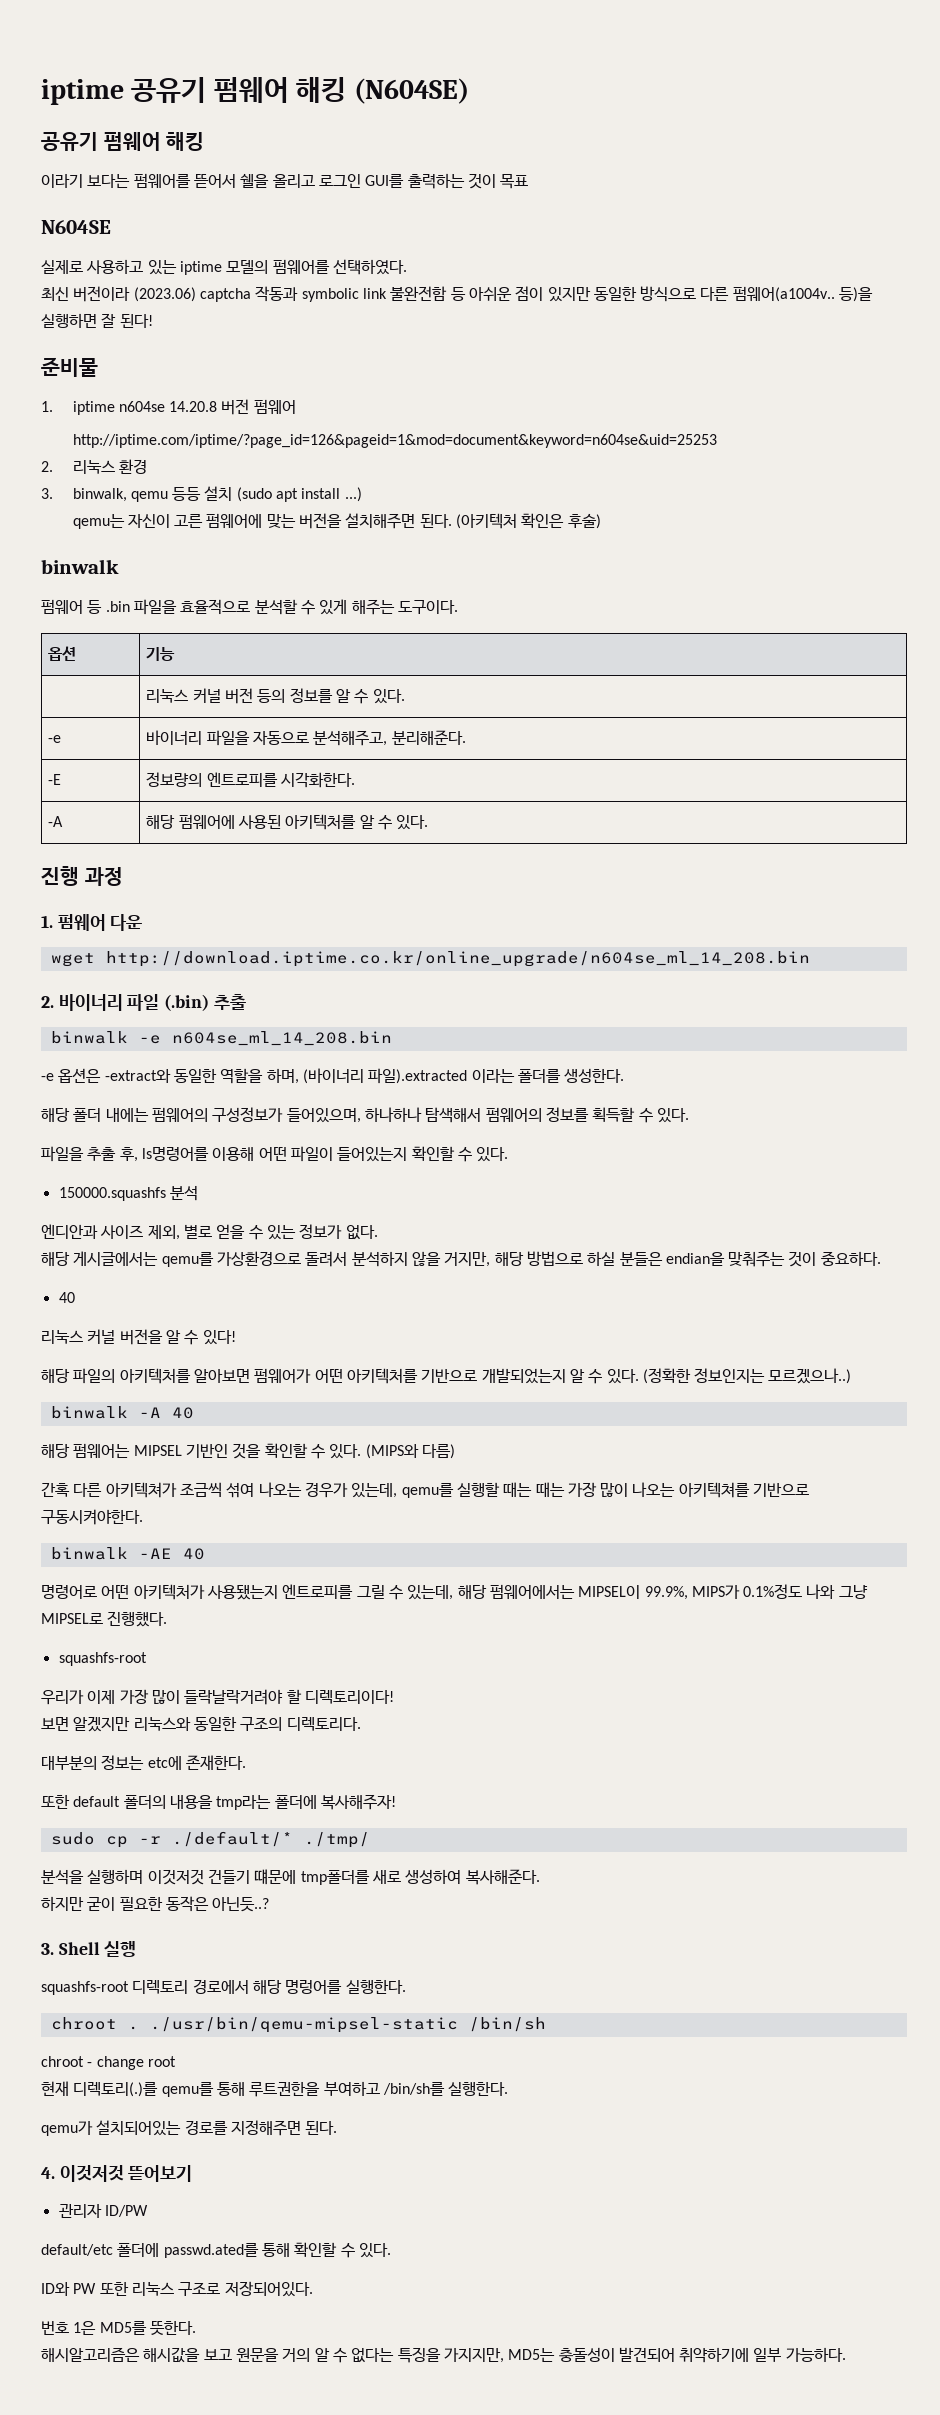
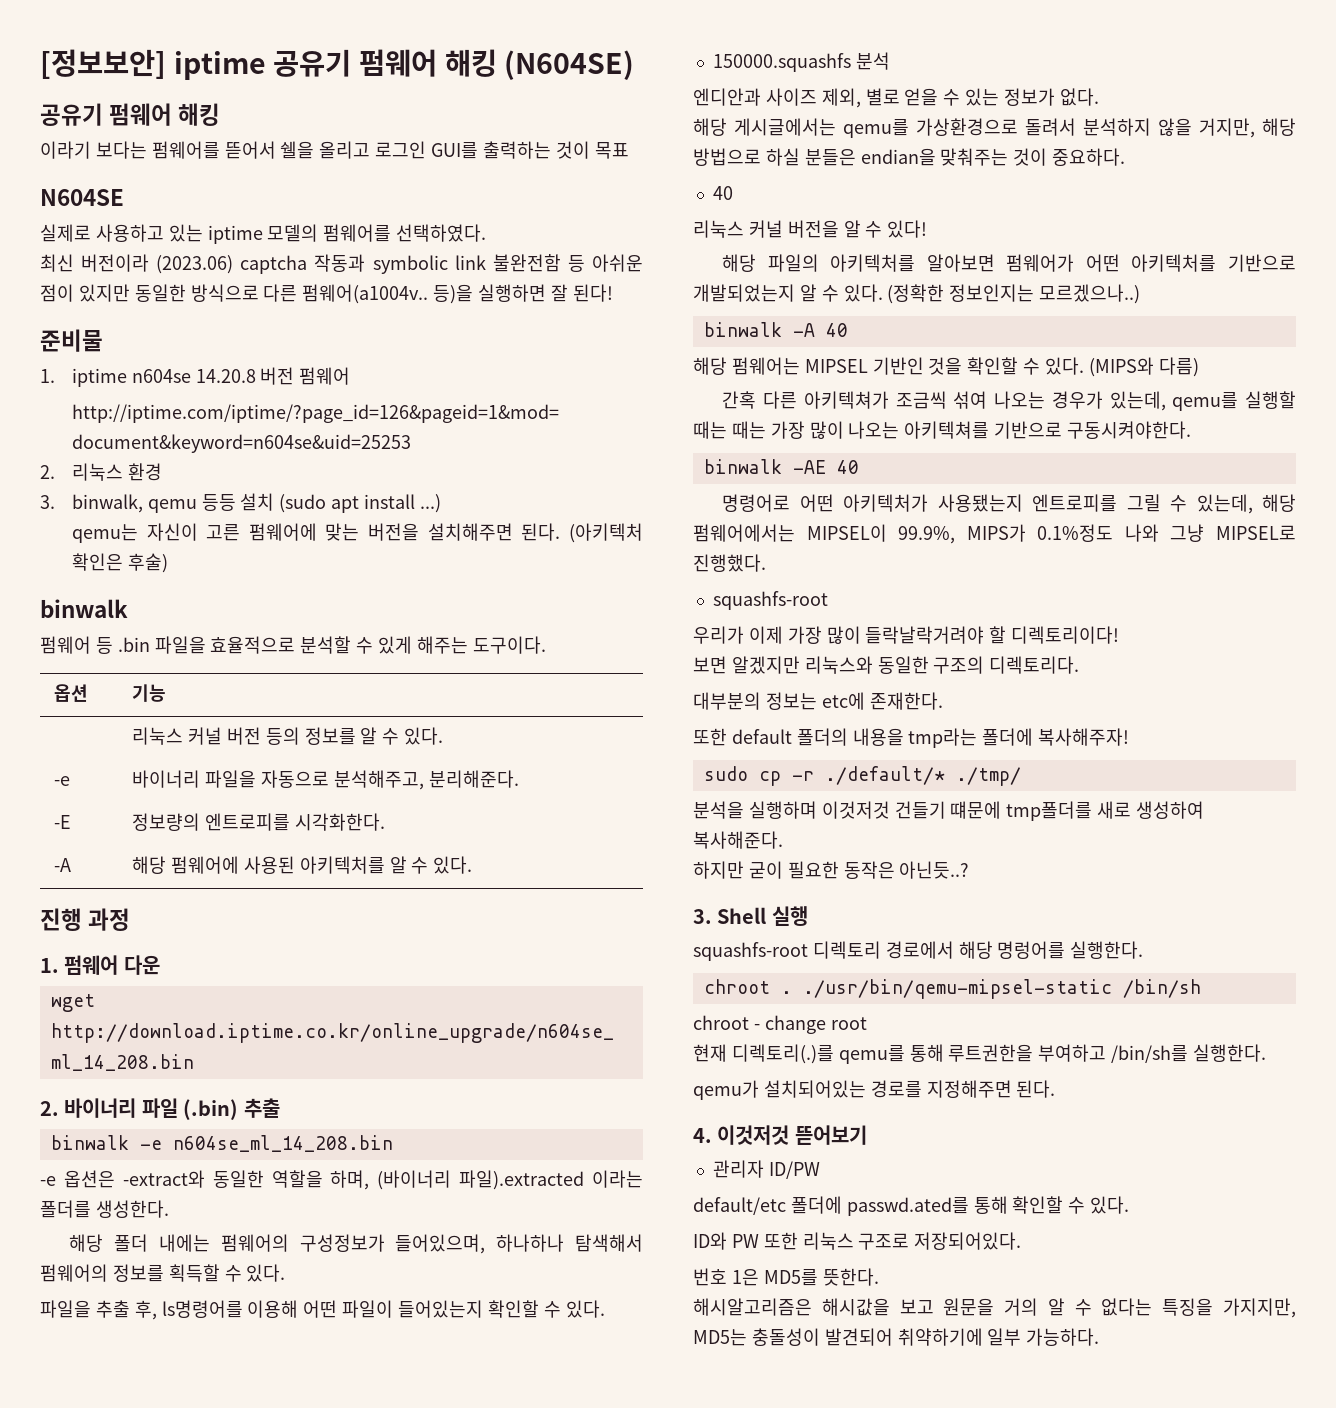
(41, 92) none -> [40,49,166,79] [정보보안]

